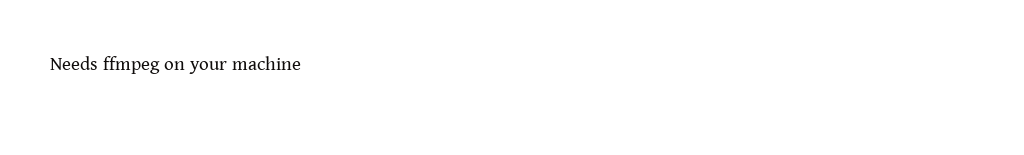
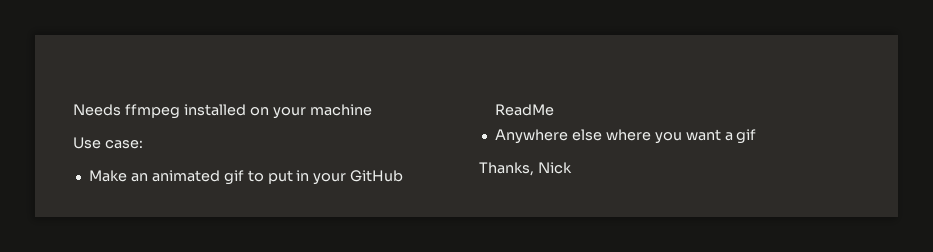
(160, 65) none -> [183,104,246,116] installed
(301, 63) none -> [73,137,143,149] [88,170,404,185] [494,104,554,116] [494,129,757,144] [479,162,572,176] // Use case: // Make an animated gif to put in your GitHub ReadMe // Anywhere else where you want a gif // Thanks, Nick

